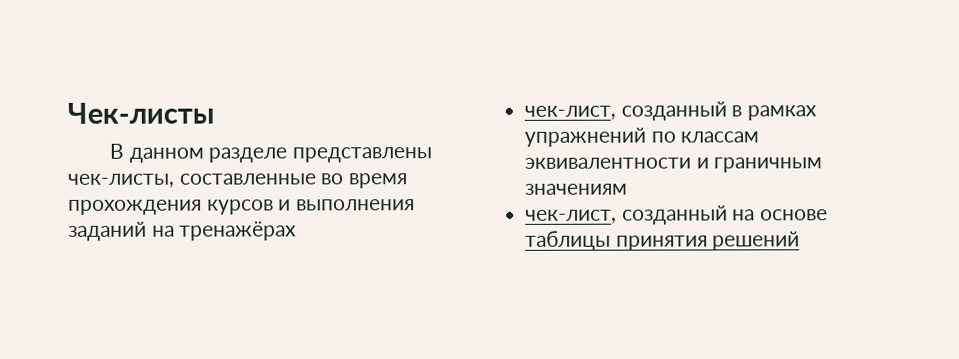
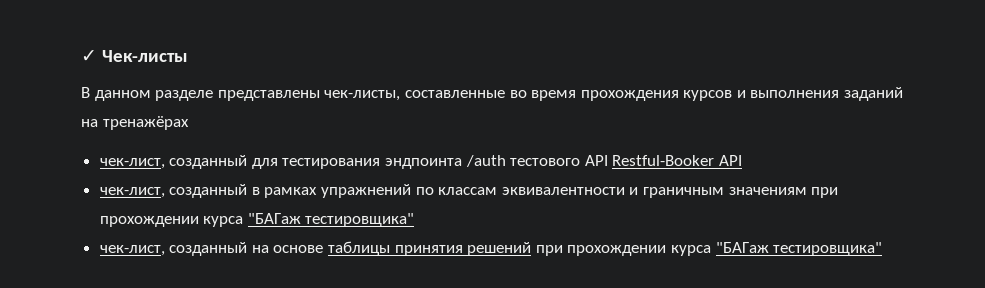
(67, 113) none -> [81,50,97,62] ✓
(298, 231) none -> [99,155,743,169] // чек-лист, созданный для тестирования эндпоинта /auth тестового API Restful-Booker API
(629, 189) none -> [811,187,839,198] [99,213,415,227] при прохождении курса "БАГаж тестировщика"
(801, 241) none -> [535,242,883,256] при прохождении курса "БАГаж тестировщика"

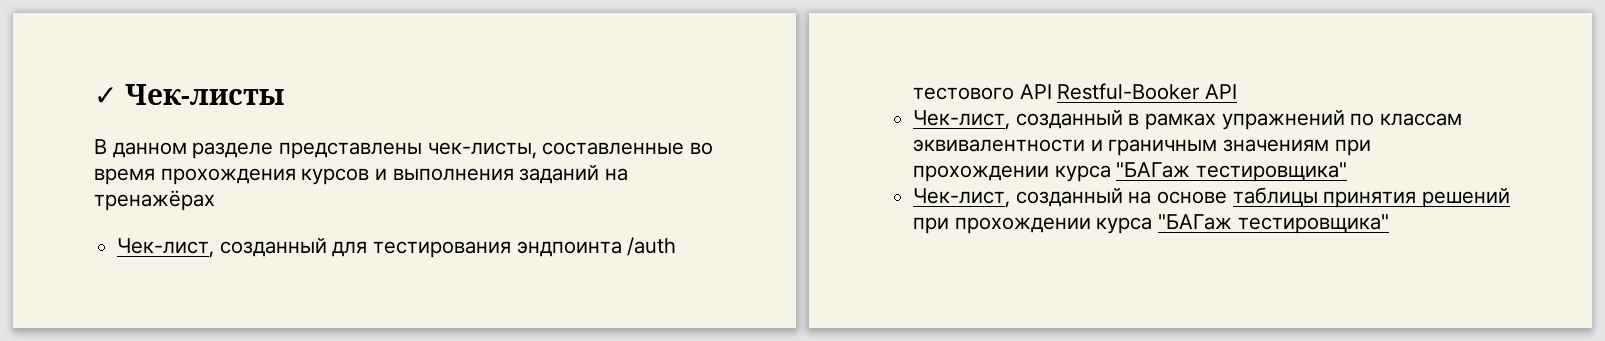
[99,158,165,169] чек-лист, -> [117,238,215,258] Чек-лист,
[99,187,165,198] чек-лист, -> [913,110,1011,130] Чек-лист,
[99,245,165,256] чек-лист, -> [913,188,1011,208] Чек-лист,

